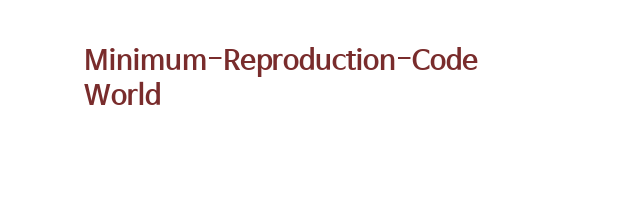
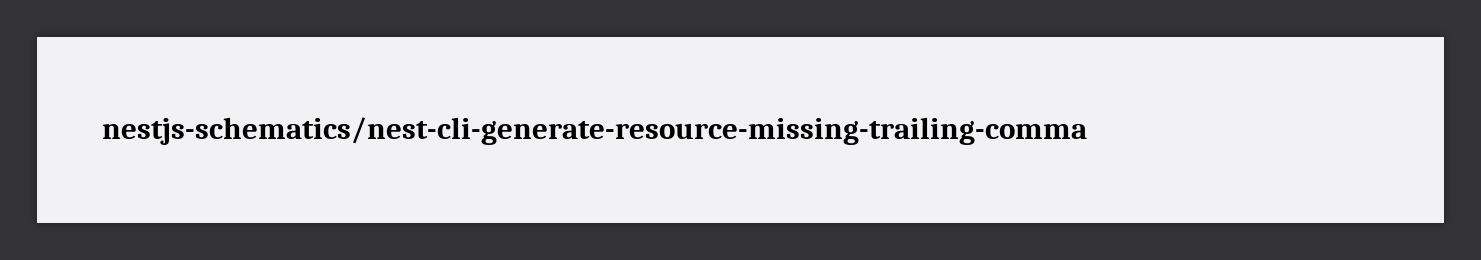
[84,47,478,77] [84,81,161,105] Minimum-Reproduction-Code World -> [102,117,1087,145] nestjs-schematics/nest-cli-generate-resource-missing-trailing-comma

